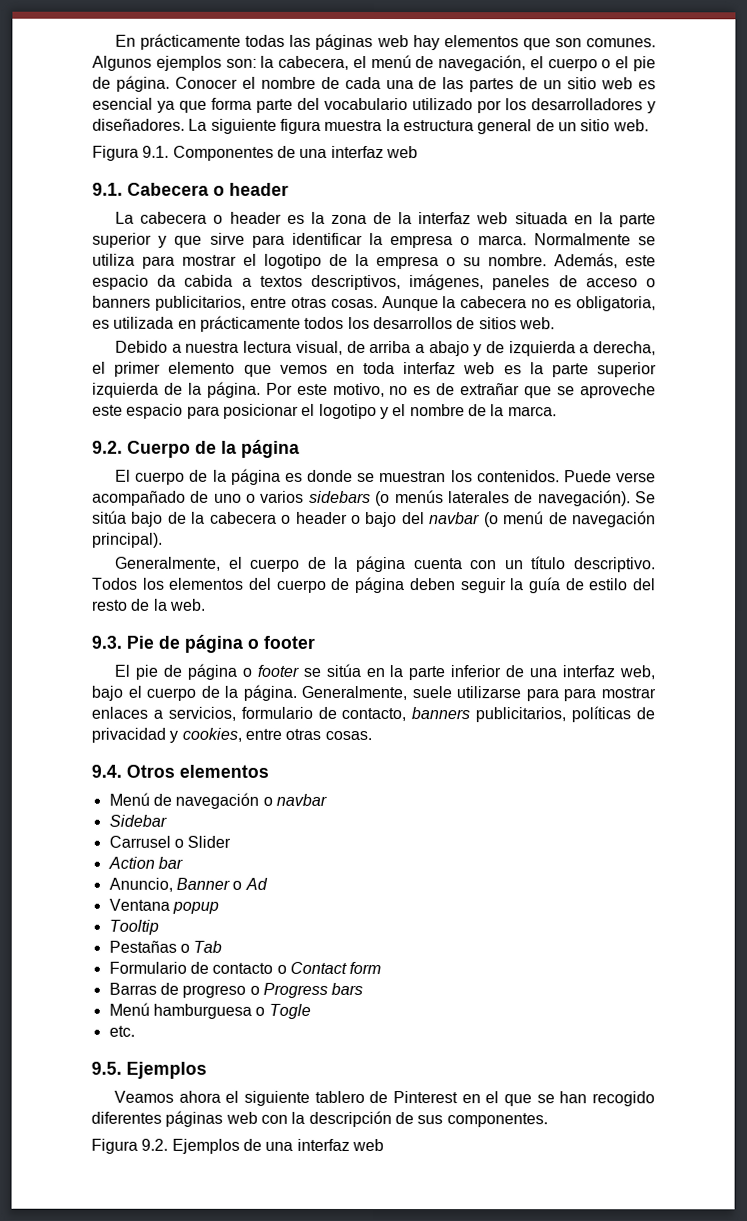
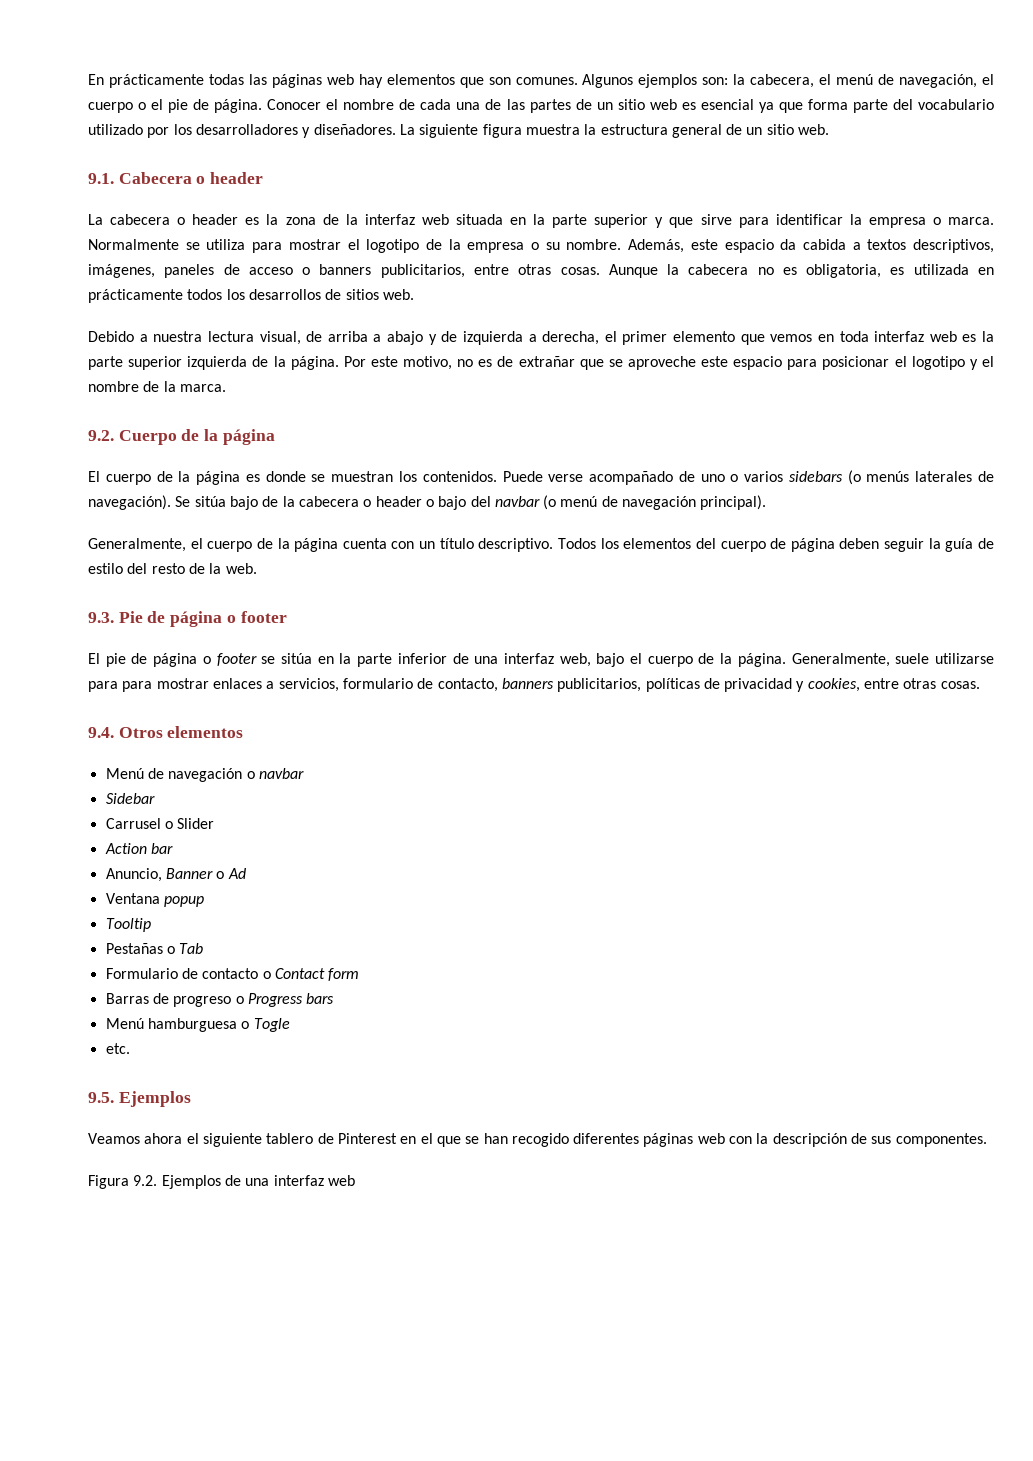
[92,145,418,161] // Figura 9.1. Componentes de una interfaz web -> (830, 129) none

